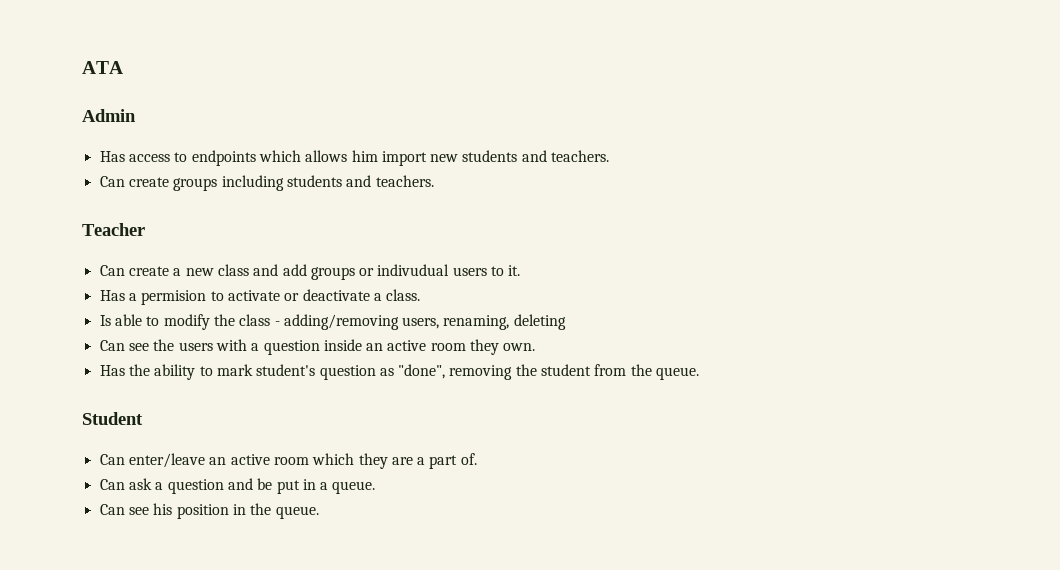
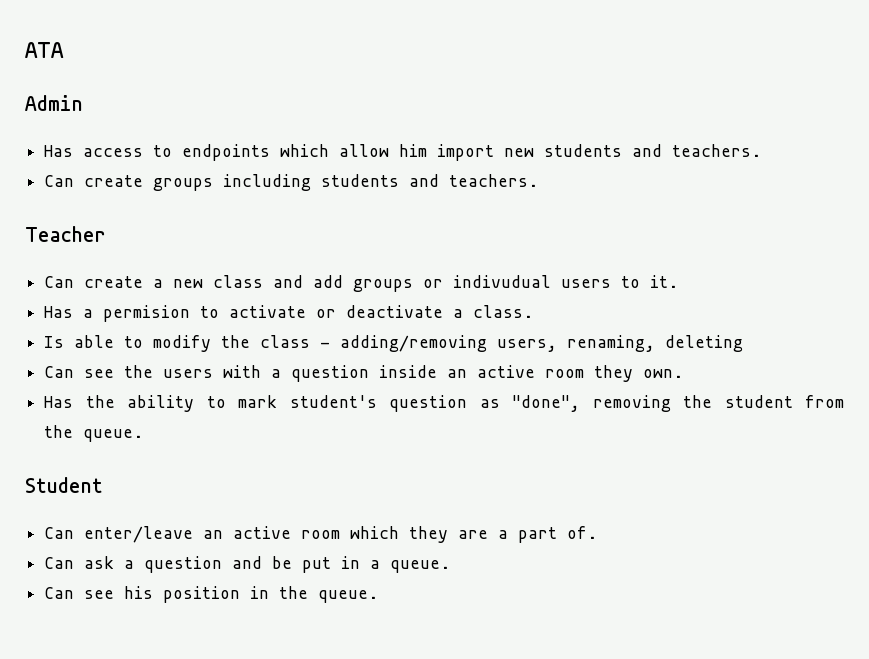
[305,150,348,162] allows -> [339,144,390,157] allow

